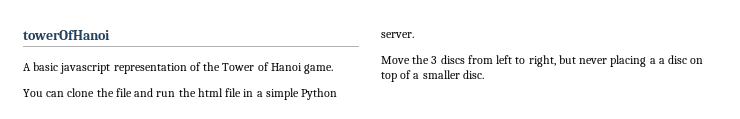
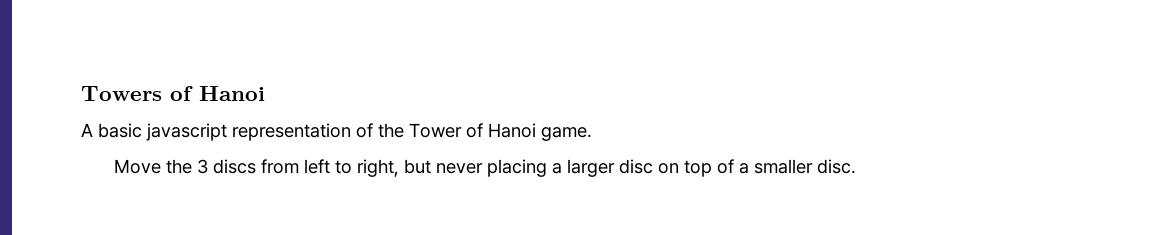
[23,30,110,40] towerOfHanoi -> [81,86,265,101] Towers of Hanoi
[23,88,338,100] [381,32,414,38] // You can clone the file and run the html file in a simple Python server. -> (592, 134) none
[658,58,665,64] a -> [566,159,615,177] larger

